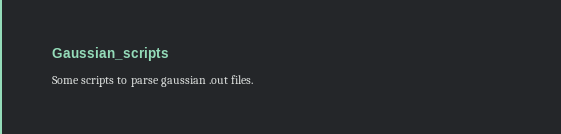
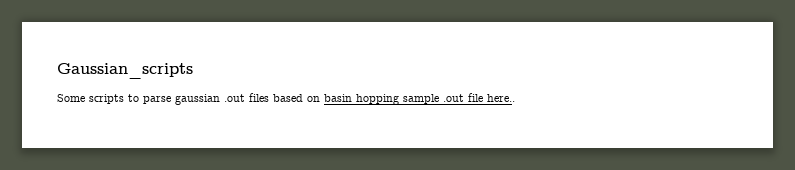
[231,75,254,84] files. -> [249,93,515,105] files based on basin hopping sample .out file here..

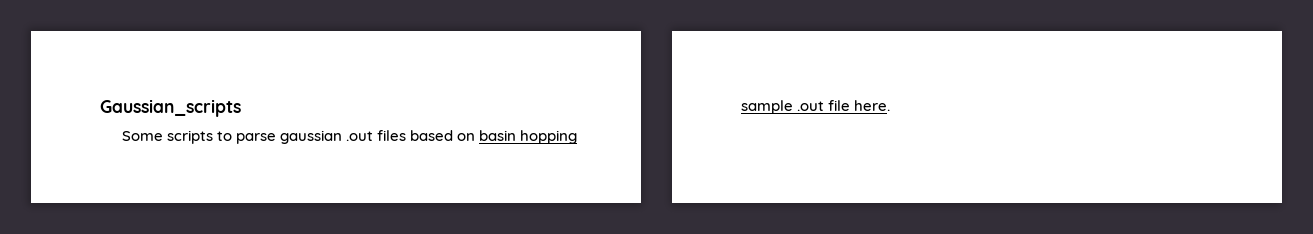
[487,94,515,102] here.. -> [854,100,891,111] here.

